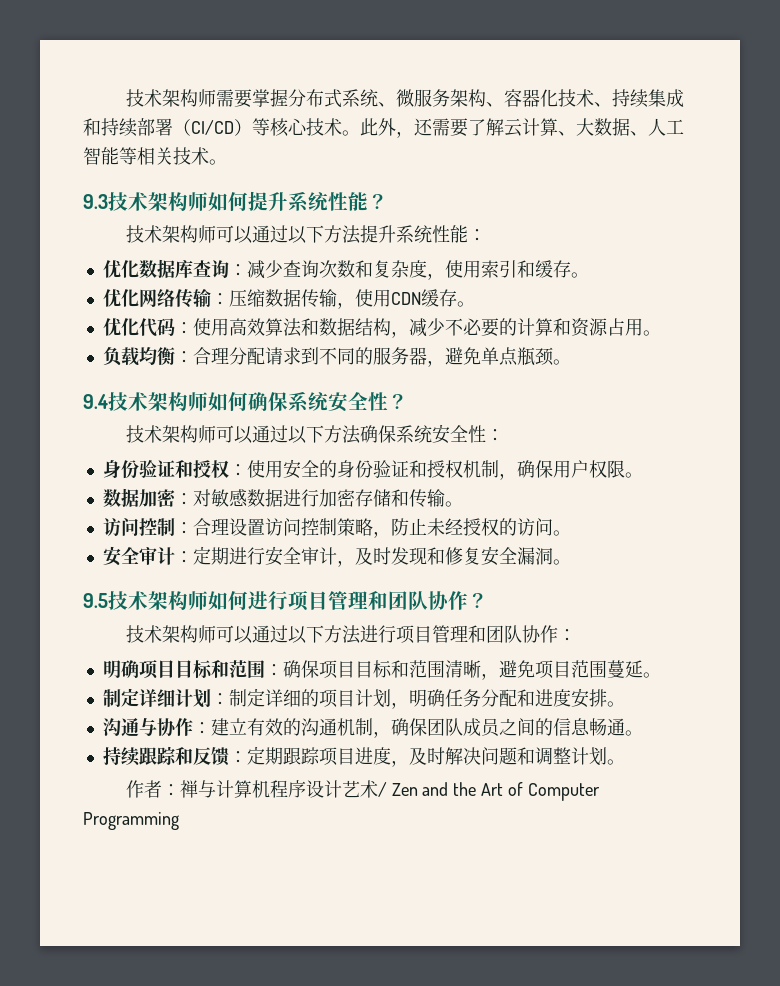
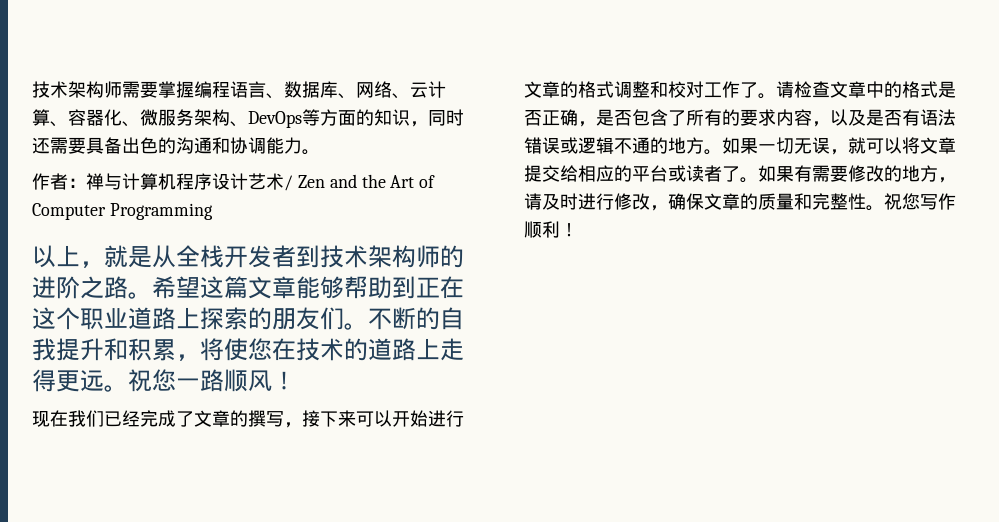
[287,89,684,108] [83,118,684,138] [83,147,227,165] [83,191,388,212] [125,225,486,244] [102,259,589,280] [102,288,475,309] [102,318,661,338] [102,346,571,367] [83,391,408,412] [125,424,504,444] [102,459,643,480] [102,488,463,508] [102,518,571,538] [102,546,571,567] [83,591,488,611] [125,625,576,644] [102,660,661,680] [102,688,625,709] [102,718,643,738] [102,746,607,767] 分布式系统、微服务架构、容器化技术、持续集成和持续部署（CI/CD）等核心技术。此外，还需要了解云计算、大数据、人工智能等相关技术。 // 9.3技术架构师如何提升系统性能？ // 技术架构师可以通过以下方法提升系统性能： // 优化数据库查询：减少查询次数和复杂度，使用索引和缓存。 // 优化网络传输：压缩数据传输，使用CDN缓存。 // 优化代码：使用高效算法和数据结构，减少不必要的计算和资源占用。 // 负载均衡：合理分配请求到不同的服务器，避免单点瓶颈。 // 9.4技术架构师如何确保系统安全性？ // 技术架构师可以通过以下方法确保系统安全性： // 身份验证和授权：使用安全的身份验证和授权机制，确保用户权限。 // 数据加密：对敏感数据进行加密存储和传输。 // 访问控制：合理设置访问控制策略，防止未经授权的访问。 // 安全审计：定期进行安全审计，及时发现和修复安全漏洞。 // 9.5技术架构师如何进行项目管理和团队协作？ // 技术架构师可以通过以下方法进行项目管理和团队协作： // 明确项目目标和范围：确保项目目标和范围清晰，避免项目范围蔓延。 // 制定详细计划：制定详细的项目计划，明确任务分配和进度安排。 // 沟通与协作：建立有效的沟通机制，确保团队成员之间的信息畅通。 // 持续跟踪和反馈：定期跟踪项目进度，及时解决问题和调整计划 -> [194,81,446,99] [32,109,464,128] [32,137,302,154] 编程语言、数据库、网络、云计算、容器化、微服务架构、DevOps等方面的知识，同时还需要具备出色的沟通和协调能力
(179, 821) none -> [32,245,464,268] [32,276,464,299] [32,307,464,330] [32,338,464,361] [32,369,296,392] [32,410,464,428] [524,81,956,99] [524,109,956,127] [524,137,956,155] [524,165,956,183] [524,193,956,211] [524,221,578,238] // 以上，就是从全栈开发者到技术架构师的进阶之路。希望这篇文章能够帮助到正在这个职业道路上探索的朋友们。不断的自我提升和积累，将使您在技术的道路上走得更远。祝您一路顺风！ // 现在我们已经完成了文章的撰写，接下来可以开始进行文章的格式调整和校对工作了。请检查文章中的格式是否正确，是否包含了所有的要求内容，以及是否有语法错误或逻辑不通的地方。如果一切无误，就可以将文章提交给相应的平台或读者了。如果有需要修改的地方，请及时进行修改，确保文章的质量和完整性。祝您写作顺利！

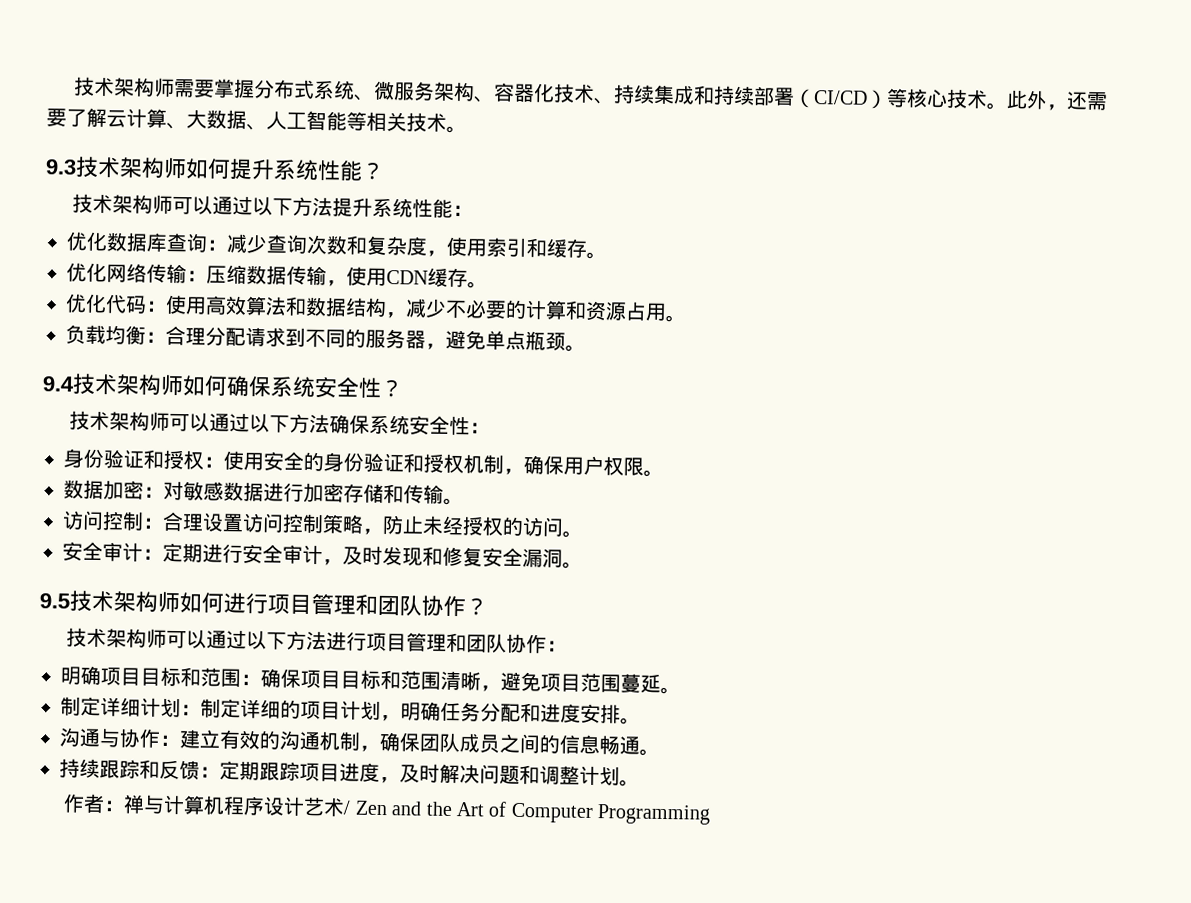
[194,81,446,99] [32,109,464,128] [32,137,302,154] 编程语言、数据库、网络、云计算、容器化、微服务架构、DevOps等方面的知识，同时还需要具备出色的沟通和协调能力 -> [253,79,1109,111] [46,107,467,134] [45,156,385,181] [72,193,474,218] [66,231,607,260] [66,262,488,289] [65,293,686,323] [65,324,586,352] [42,373,403,399] [69,410,491,436] [63,448,664,477] [63,479,464,506] [62,510,583,538] [62,541,583,569] [39,590,488,617] [66,627,568,654] [60,665,681,695] [60,696,641,725] [59,727,660,756] [59,758,620,786] 分布式系统、微服务架构、容器化技术、持续集成和持续部署（CI/CD）等核心技术。此外，还需要了解云计算、大数据、人工智能等相关技术。 // 9.3技术架构师如何提升系统性能？ // 技术架构师可以通过以下方法提升系统性能： // 优化数据库查询：减少查询次数和复杂度，使用索引和缓存。 // 优化网络传输：压缩数据传输，使用CDN缓存。 // 优化代码：使用高效算法和数据结构，减少不必要的计算和资源占用。 // 负载均衡：合理分配请求到不同的服务器，避免单点瓶颈。 // 9.4技术架构师如何确保系统安全性？ // 技术架构师可以通过以下方法确保系统安全性： // 身份验证和授权：使用安全的身份验证和授权机制，确保用户权限。 // 数据加密：对敏感数据进行加密存储和传输。 // 访问控制：合理设置访问控制策略，防止未经授权的访问。 // 安全审计：定期进行安全审计，及时发现和修复安全漏洞。 // 9.5技术架构师如何进行项目管理和团队协作？ // 技术架构师可以通过以下方法进行项目管理和团队协作： // 明确项目目标和范围：确保项目目标和范围清晰，避免项目范围蔓延。 // 制定详细计划：制定详细的项目计划，明确任务分配和进度安排。 // 沟通与协作：建立有效的沟通机制，确保团队成员之间的信息畅通。 // 持续跟踪和反馈：定期跟踪项目进度，及时解决问题和调整计划
[32,245,464,268] [32,276,464,299] [32,307,464,330] [32,338,464,361] [32,369,296,392] [32,410,464,428] [524,81,956,99] [524,109,956,127] [524,137,956,155] [524,165,956,183] [524,193,956,211] [524,221,578,238] // 以上，就是从全栈开发者到技术架构师的进阶之路。希望这篇文章能够帮助到正在这个职业道路上探索的朋友们。不断的自我提升和积累，将使您在技术的道路上走得更远。祝您一路顺风！ // 现在我们已经完成了文章的撰写，接下来可以开始进行文章的格式调整和校对工作了。请检查文章中的格式是否正确，是否包含了所有的要求内容，以及是否有语法错误或逻辑不通的地方。如果一切无误，就可以将文章提交给相应的平台或读者了。如果有需要修改的地方，请及时进行修改，确保文章的质量和完整性。祝您写作顺利！ -> (712, 814) none

